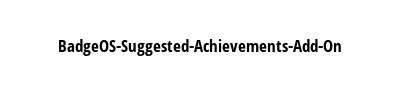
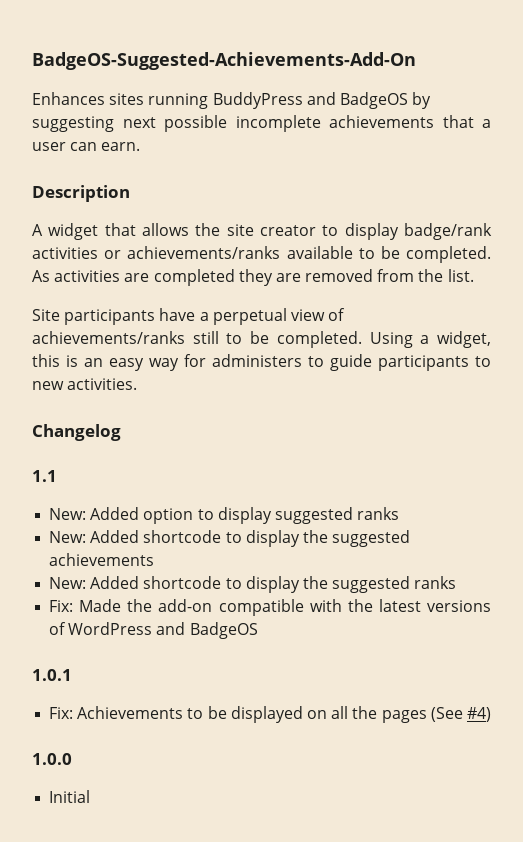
(342, 47) none -> [32,92,432,109] [32,115,491,132] [32,142,141,151] [32,185,130,202] [32,223,492,240] [32,246,492,263] [32,269,474,286] [32,308,346,325] [32,331,492,348] [32,354,491,371] [32,378,138,390] [32,424,121,441] [32,470,57,482] [49,507,400,524] [49,530,411,547] [49,553,155,566] [49,576,457,593] [49,599,491,616] [49,622,258,639] [32,669,72,681] [49,706,491,723] [32,753,72,765] [49,790,91,803] // Enhances sites running BuddyPress and BadgeOS by suggesting next possible incomplete achievements that a user can earn. // Description // A widget that allows the site creator to display badge/rank activities or achievements/ranks available to be completed. As activities are completed they are removed from the list. // Site participants have a perpetual view of achievements/ranks still to be completed. Using a widget, this is an easy way for administers to guide participants to new activities. // Changelog // 1.1 // New: Added option to display suggested ranks // New: Added shortcode to display the suggested achievements // New: Added shortcode to display the suggested ranks // Fix: Made the add-on compatible with the latest versions of WordPress and BadgeOS // 1.0.1 // Fix: Achievements to be displayed on all the pages (See #4) // 1.0.0 // Initial

